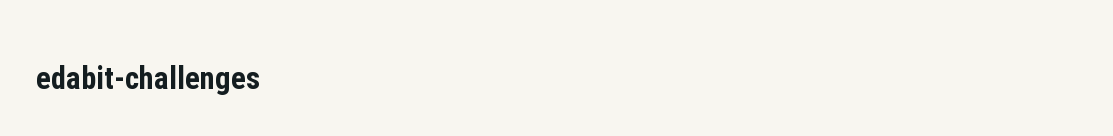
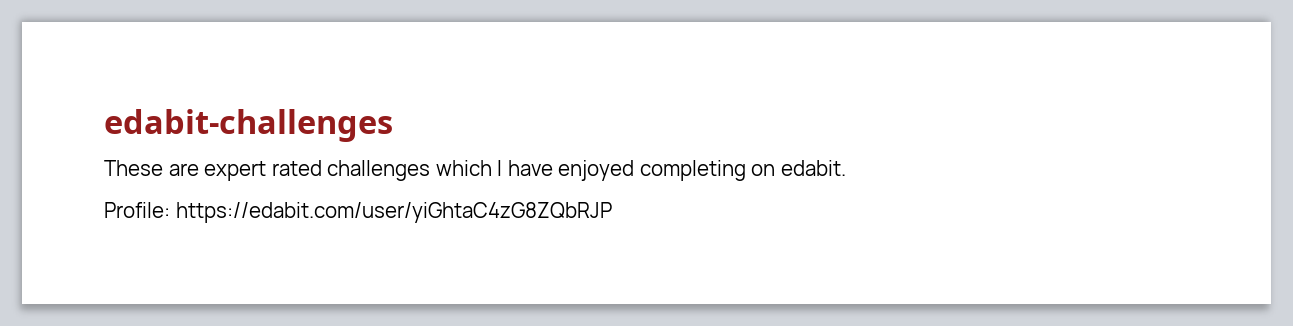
(260, 80) none -> [104,160,846,181] [104,202,612,223] // These are expert rated challenges which I have enjoyed completing on edabit. // Profile: https://edabit.com/user/yiGhtaC4zG8ZQbRJP

